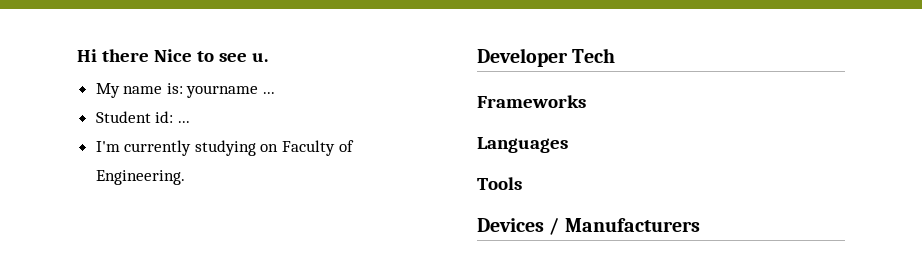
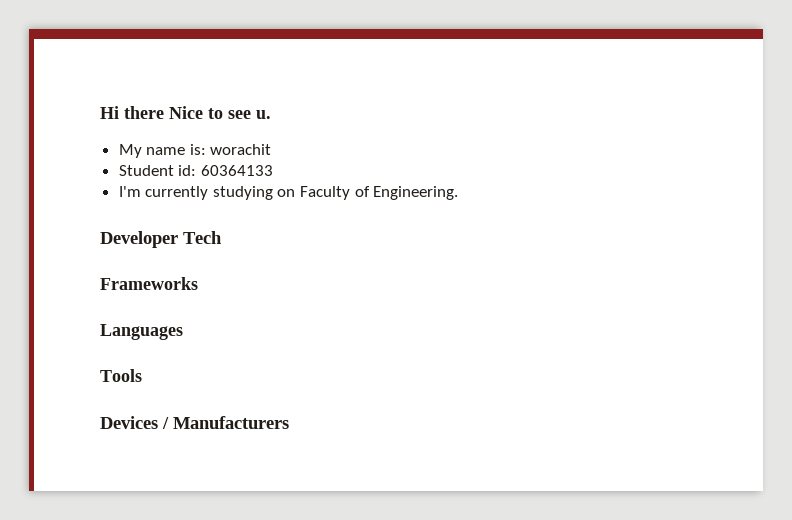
[186,85,276,98] yourname ... -> [210,144,272,155] worachit
[177,121,190,123] ... -> [200,165,273,176] 60364133

